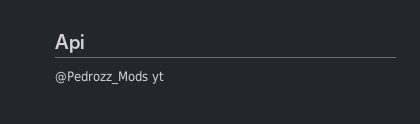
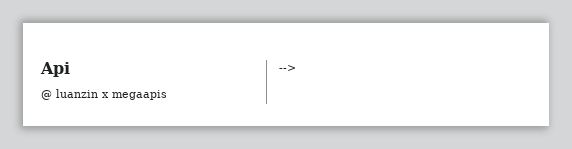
[55,71,164,85] @Pedrozz_Mods yt -> [41,89,167,100] [279,65,296,71] @ luanzin x megaapis // -->

